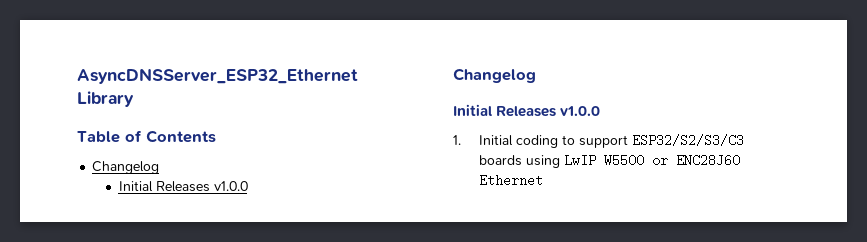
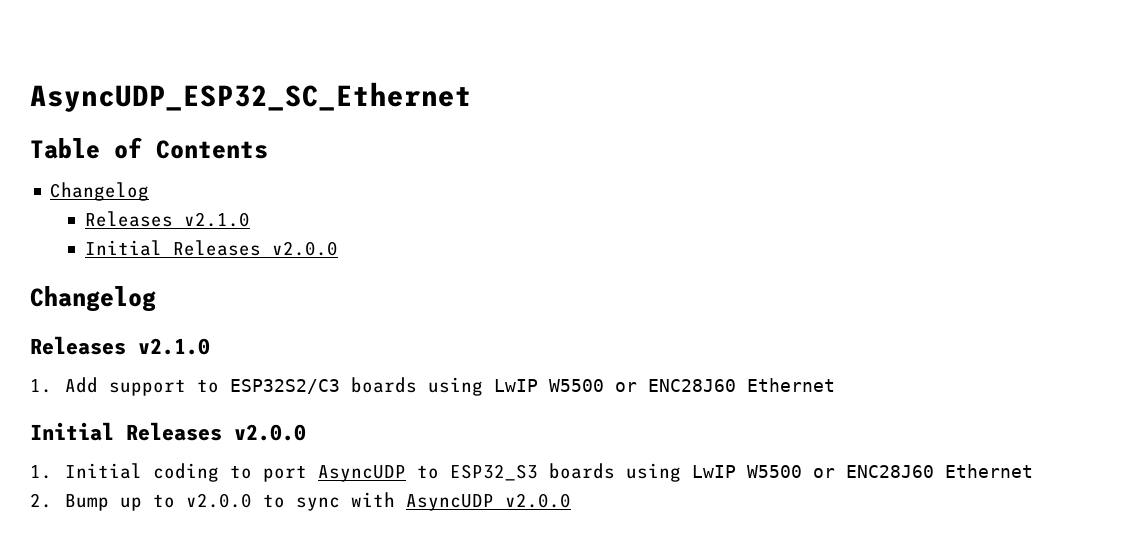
[77,68,358,84] [77,91,134,107] AsyncDNSServer_ESP32_Ethernet Library -> [30,82,472,112] AsyncUDP_ESP32_SC_Ethernet
[118,181,248,192] [453,68,536,83] [453,104,601,117] [453,134,745,148] [479,154,741,168] [479,174,544,187] // Initial Releases v1.0.0 // Changelog // Initial Releases v1.0.0 // 1. Initial coding to support ESP32/S2/S3/C3 boards using LwIP W5500 or ENC28J60 Ethernet -> [84,211,250,227] [84,240,338,256] [30,286,156,312] [30,336,210,355] [30,377,835,396] [30,422,306,441] [30,463,1033,482] [30,492,571,511] // Releases v2.1.0 // Initial Releases v2.0.0 // Changelog // Releases v2.1.0 // 1. Add support to ESP32S2/C3 boards using LwIP W5500 or ENC28J60 Ethernet // Initial Releases v2.0.0 // 1. Initial coding to port AsyncUDP to ESP32_S3 boards using LwIP W5500 or ENC28J60 Ethernet // 2. Bump up to v2.0.0 to sync with AsyncUDP v2.0.0

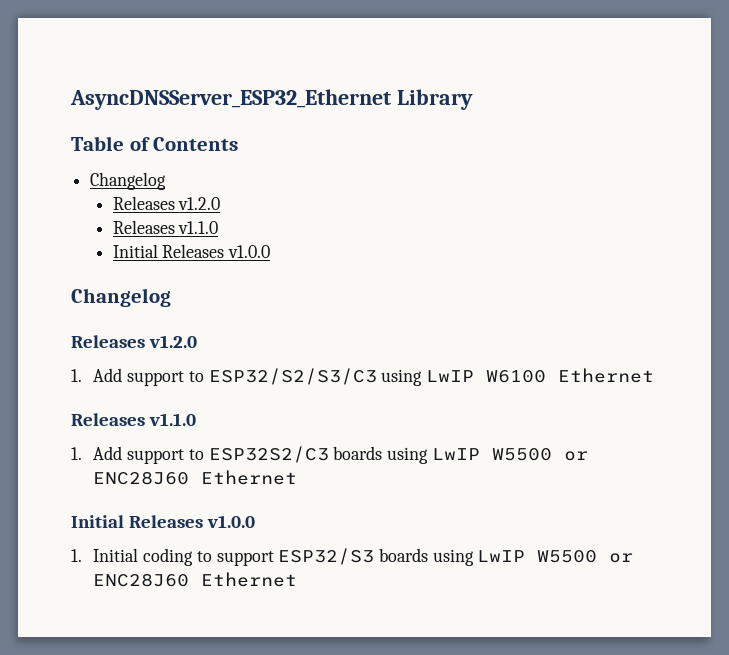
[30,82,472,112] AsyncUDP_ESP32_SC_Ethernet -> [70,89,473,110] AsyncDNSServer_ESP32_Ethernet Library
[183,212,250,227] [84,240,338,256] [30,286,156,312] [30,336,210,355] v2.1.0 // Initial Releases v2.0.0 // Changelog // Releases v2.1.0 -> [178,197,221,210] [112,220,219,234] [112,244,271,258] [71,288,171,307] [71,335,198,348] [71,368,654,386] [71,413,197,426] v1.2.0 // Releases v1.1.0 // Initial Releases v1.0.0 // Changelog // Releases v1.2.0 // 1. Add support to ESP32/S2/S3/C3 using LwIP W6100 Ethernet // Releases v1.1.0
[234,424,306,441] v2.0.0 -> [207,515,256,528] v1.0.0
[262,463,1033,482] [30,492,571,511] port AsyncUDP to ESP32_S3 boards using LwIP W5500 or ENC28J60 Ethernet // 2. Bump up to v2.0.0 to sync with AsyncUDP v2.0.0 -> [216,548,634,566] [93,572,298,587] support ESP32/S3 boards using LwIP W5500 or ENC28J60 Ethernet

